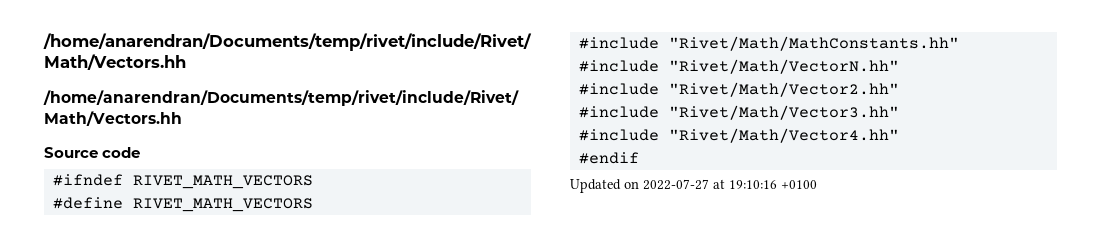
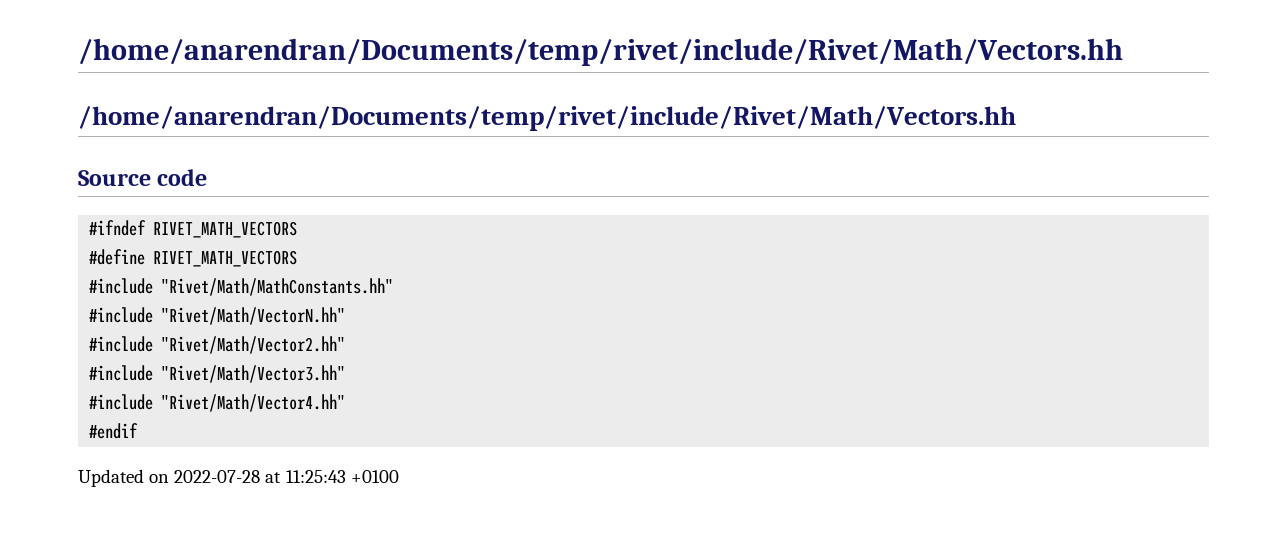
[643,179,777,190] 2022-07-27 at 19:10:16 -> [174,470,346,483] 2022-07-28 at 11:25:43

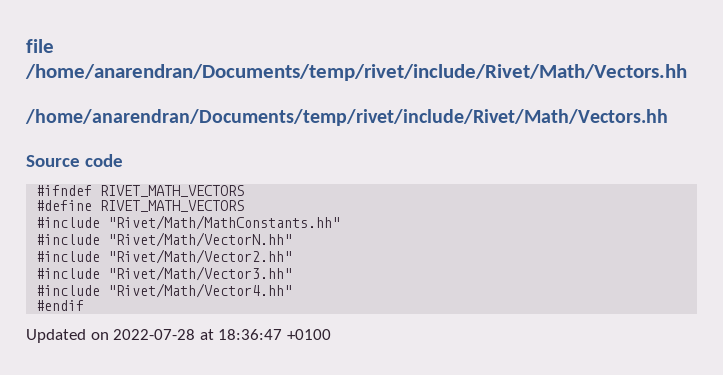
(78, 52) none -> [26,39,54,53] file
[285,470,346,483] 11:25:43 -> [218,329,283,340] 18:36:47

